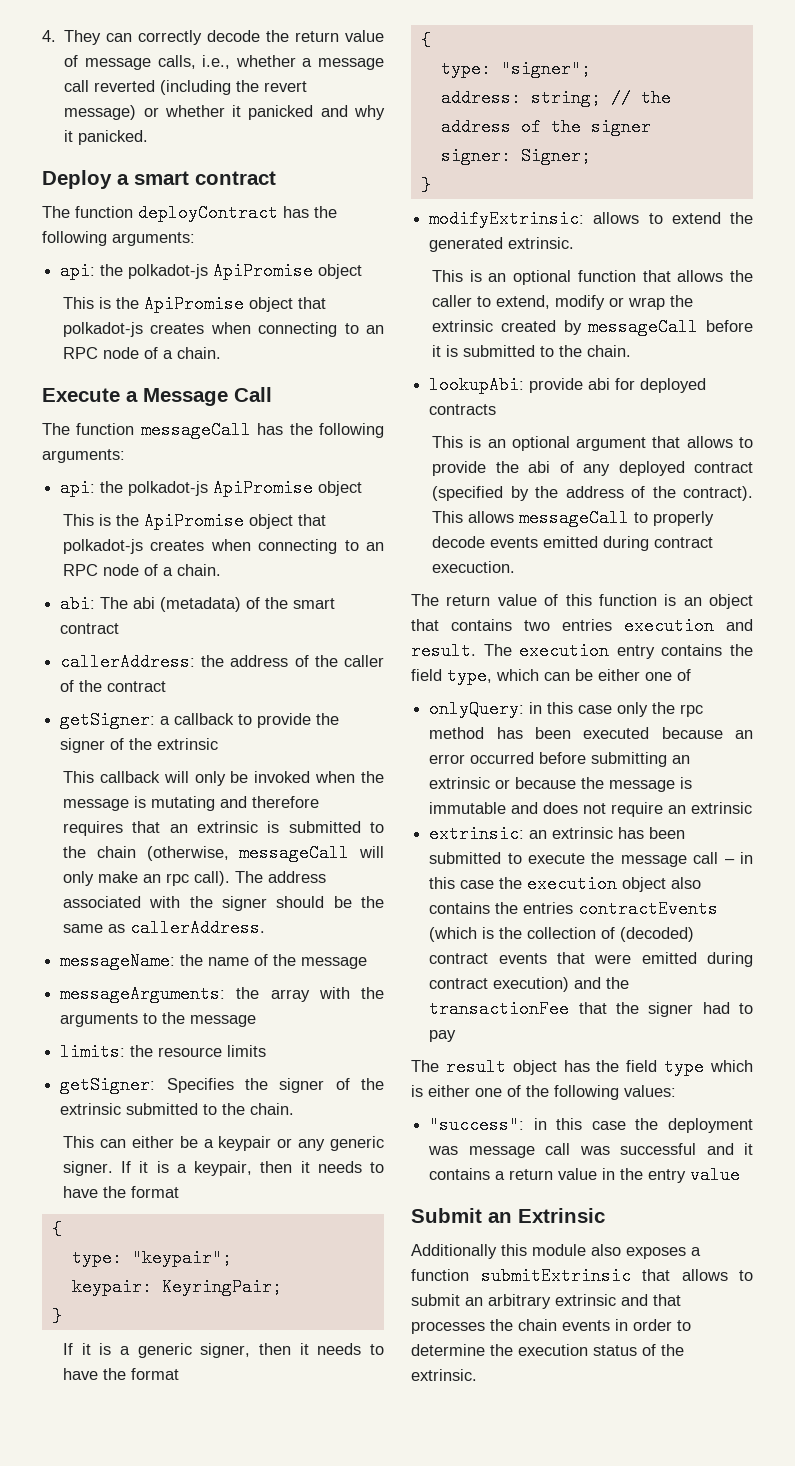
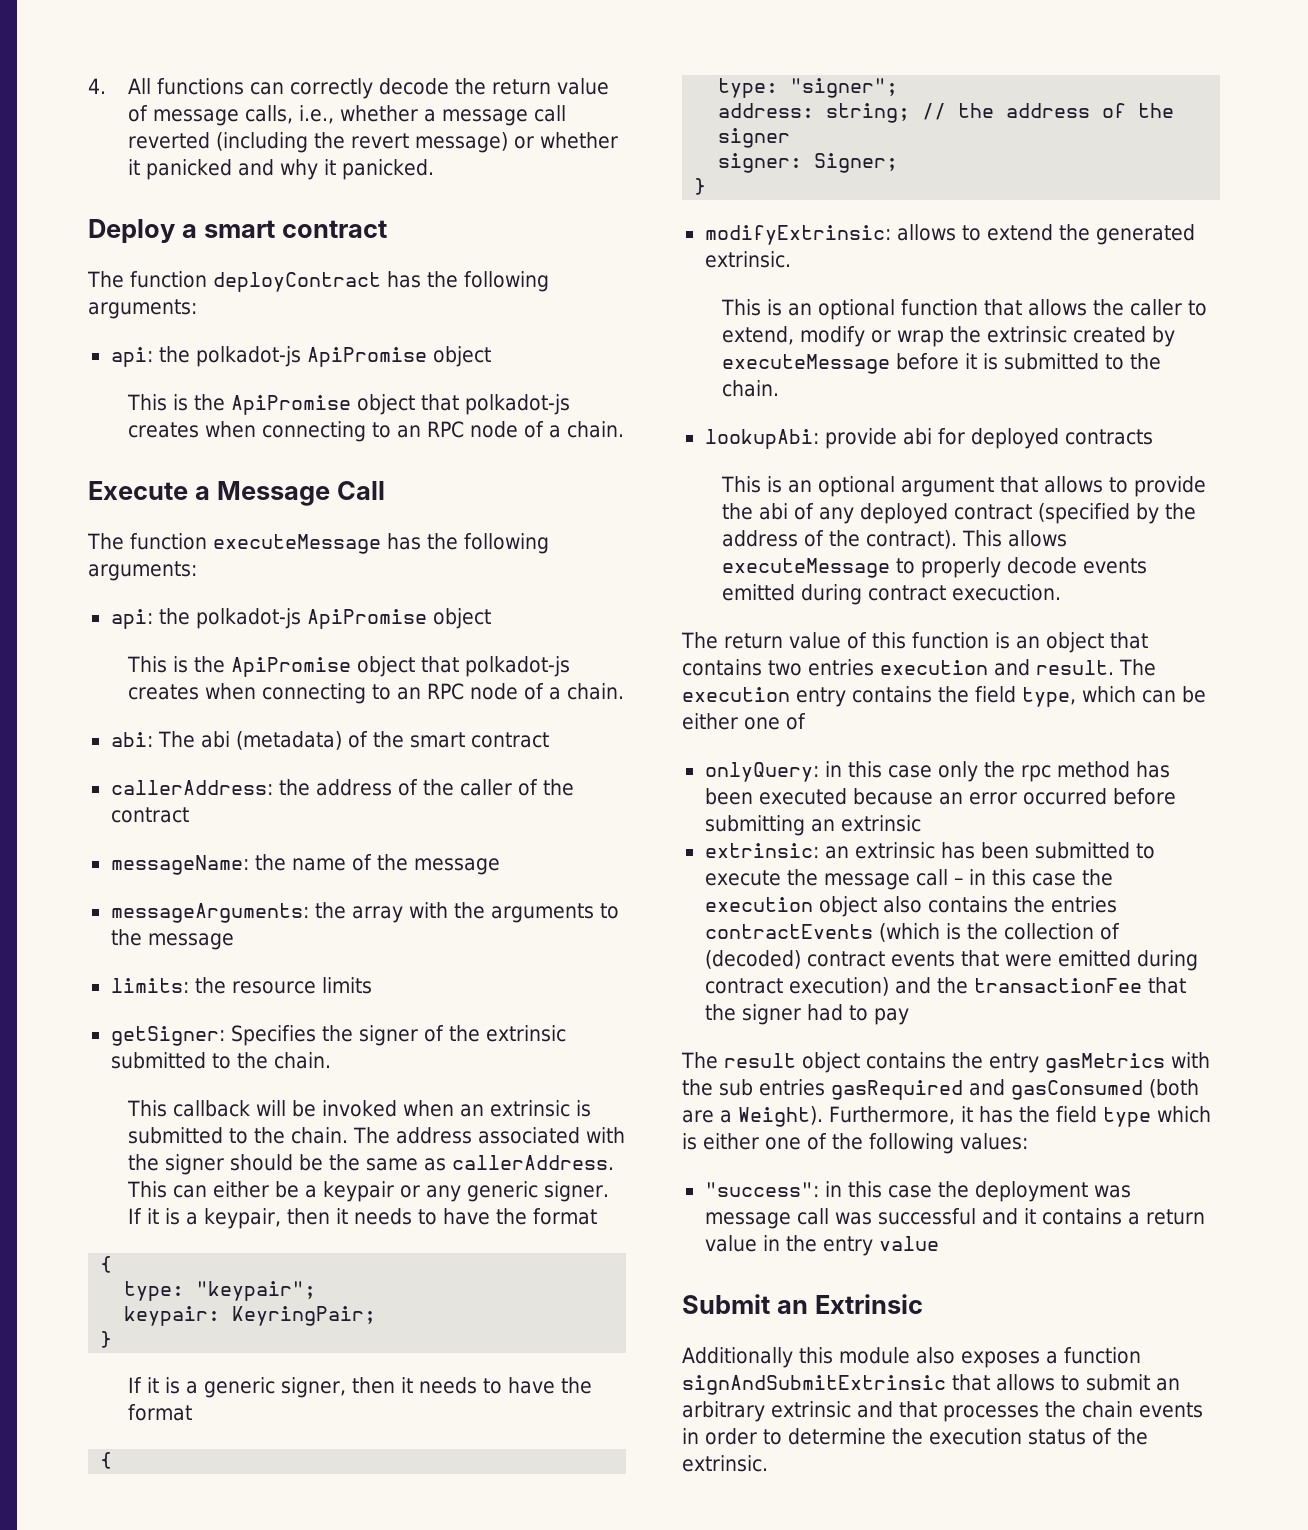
[64,30,102,45] They -> [128,78,245,95] All functions
[140,421,251,439] messageCall -> [213,534,381,554] executeMessage
[60,711,340,729] [60,738,219,753] [63,771,384,786] [63,796,320,811] [63,821,384,836] [63,844,384,862] [63,871,327,886] [63,896,384,911] [63,919,266,937] // getSigner: a callback to provide the signer of the extrinsic // This callback will only be invoked when the message is mutating and therefore requires that an extrinsic is submitted to the chain (otherwise, messageCall will only make an rpc call). The address associated with the signer should be the same as callerAddress. -> (189, 815) none
(95, 1142) none -> [173,1100,592,1117] [128,1127,626,1144] [128,1154,615,1175] [127,1181,168,1198] callback will be invoked when an extrinsic is submitted to the chain. The address associated with the signer should be the same as callerAddress. This
[588,318,699,336] messageCall -> [722,354,891,374] executeMessage
[519,509,630,527] messageCall -> [722,558,891,578] executeMessage
[495,777,693,792] [429,802,753,817] or because the message is immutable and does not require an extrinsic -> (921, 823) none
(557, 1067) none -> [866,1052,1210,1073] [682,1079,1199,1100] [682,1106,973,1127] contains the entry gasMetrics with the sub entries gasRequired and gasConsumed (both are a Weight). Furthermore, it
[480,1267,631,1285] submitExtrinsic -> [682,1375,946,1395] signAndSubmitExtrinsic

